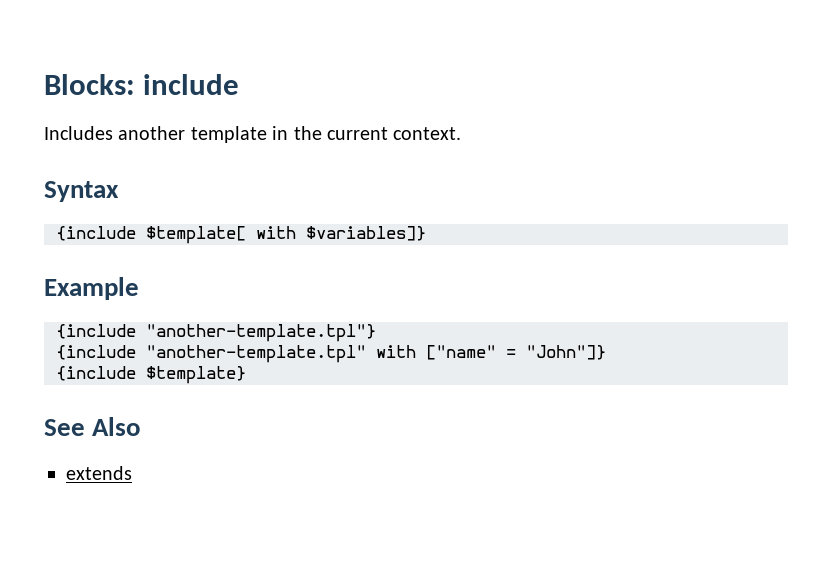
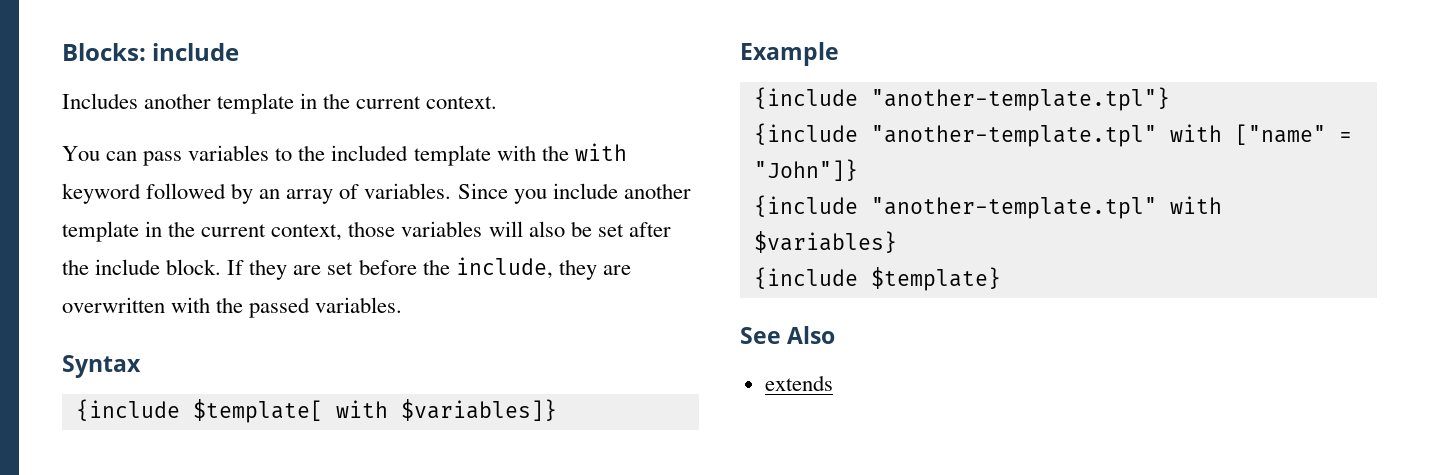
(462, 133) none -> [62,143,627,166] [62,183,691,204] [62,221,671,242] [62,257,631,280] [62,297,403,318] // You can pass variables to the included template with the with keyword followed by an array of variables. Since you include another template in the current context, those variables will also be set after the include block. If they are set before the include, they are overwritten with the passed variables.
(606, 352) none -> [753,195,1222,219] [753,231,897,253] // {include "another-template.tpl" with $variables}

